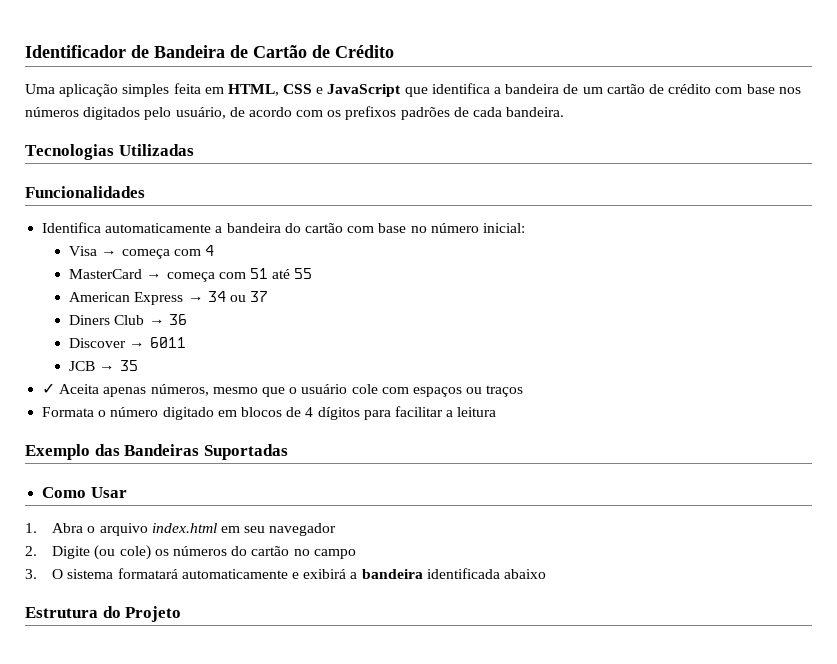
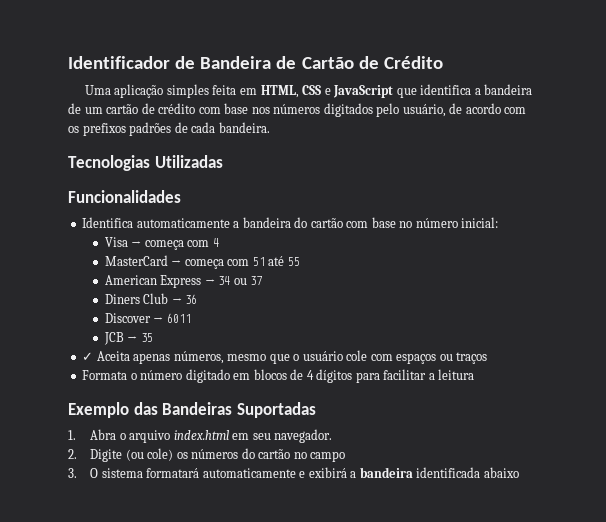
[42,487,127,498] // Como Usar -> (316, 410) none
[269,523,337,536] navegador -> [274,429,333,443] navegador.
[25,606,182,622] // Estrutura do Projeto -> (519, 472) none

